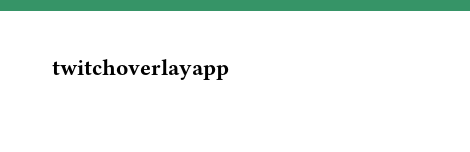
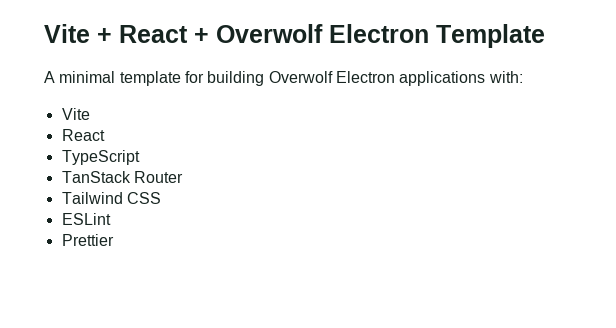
[52,59,229,80] twitchoverlayapp -> [44,24,545,48] [44,71,523,86] [61,108,90,120] [61,129,105,141] [61,150,140,165] [61,171,183,183] [61,192,161,204] [61,213,111,225] [61,234,114,246] Vite + React + Overwolf Electron Template // A minimal template for building Overwolf Electron applications with: // Vite // React // TypeScript // TanStack Router // Tailwind CSS // ESLint // Prettier

